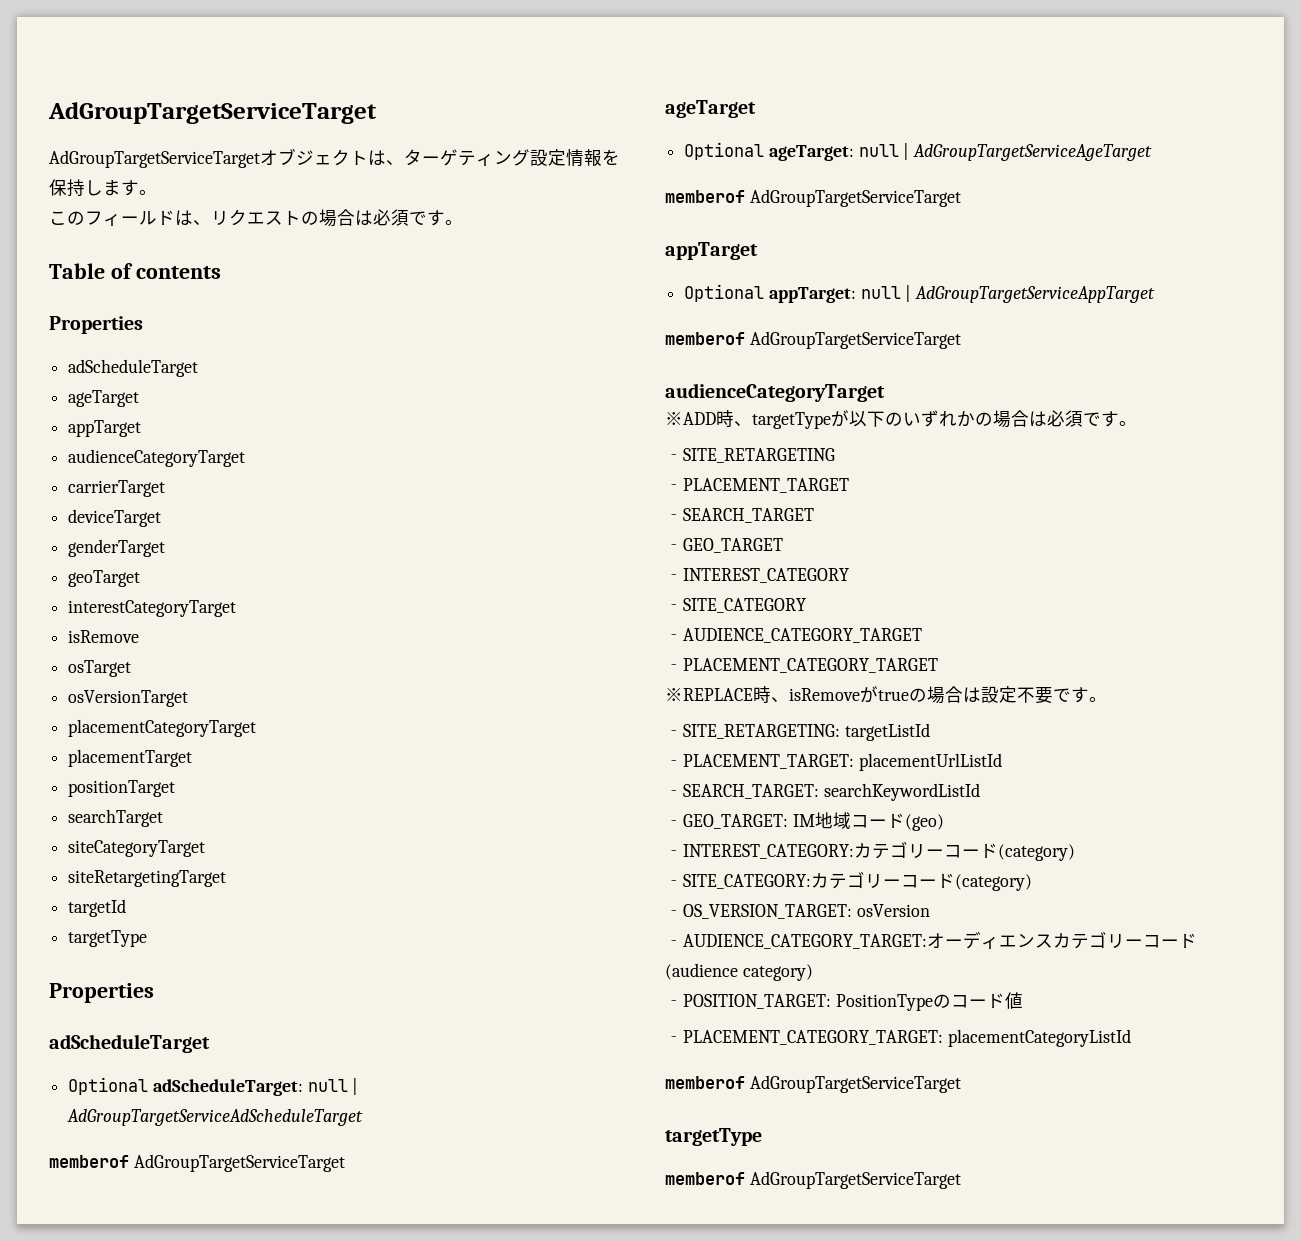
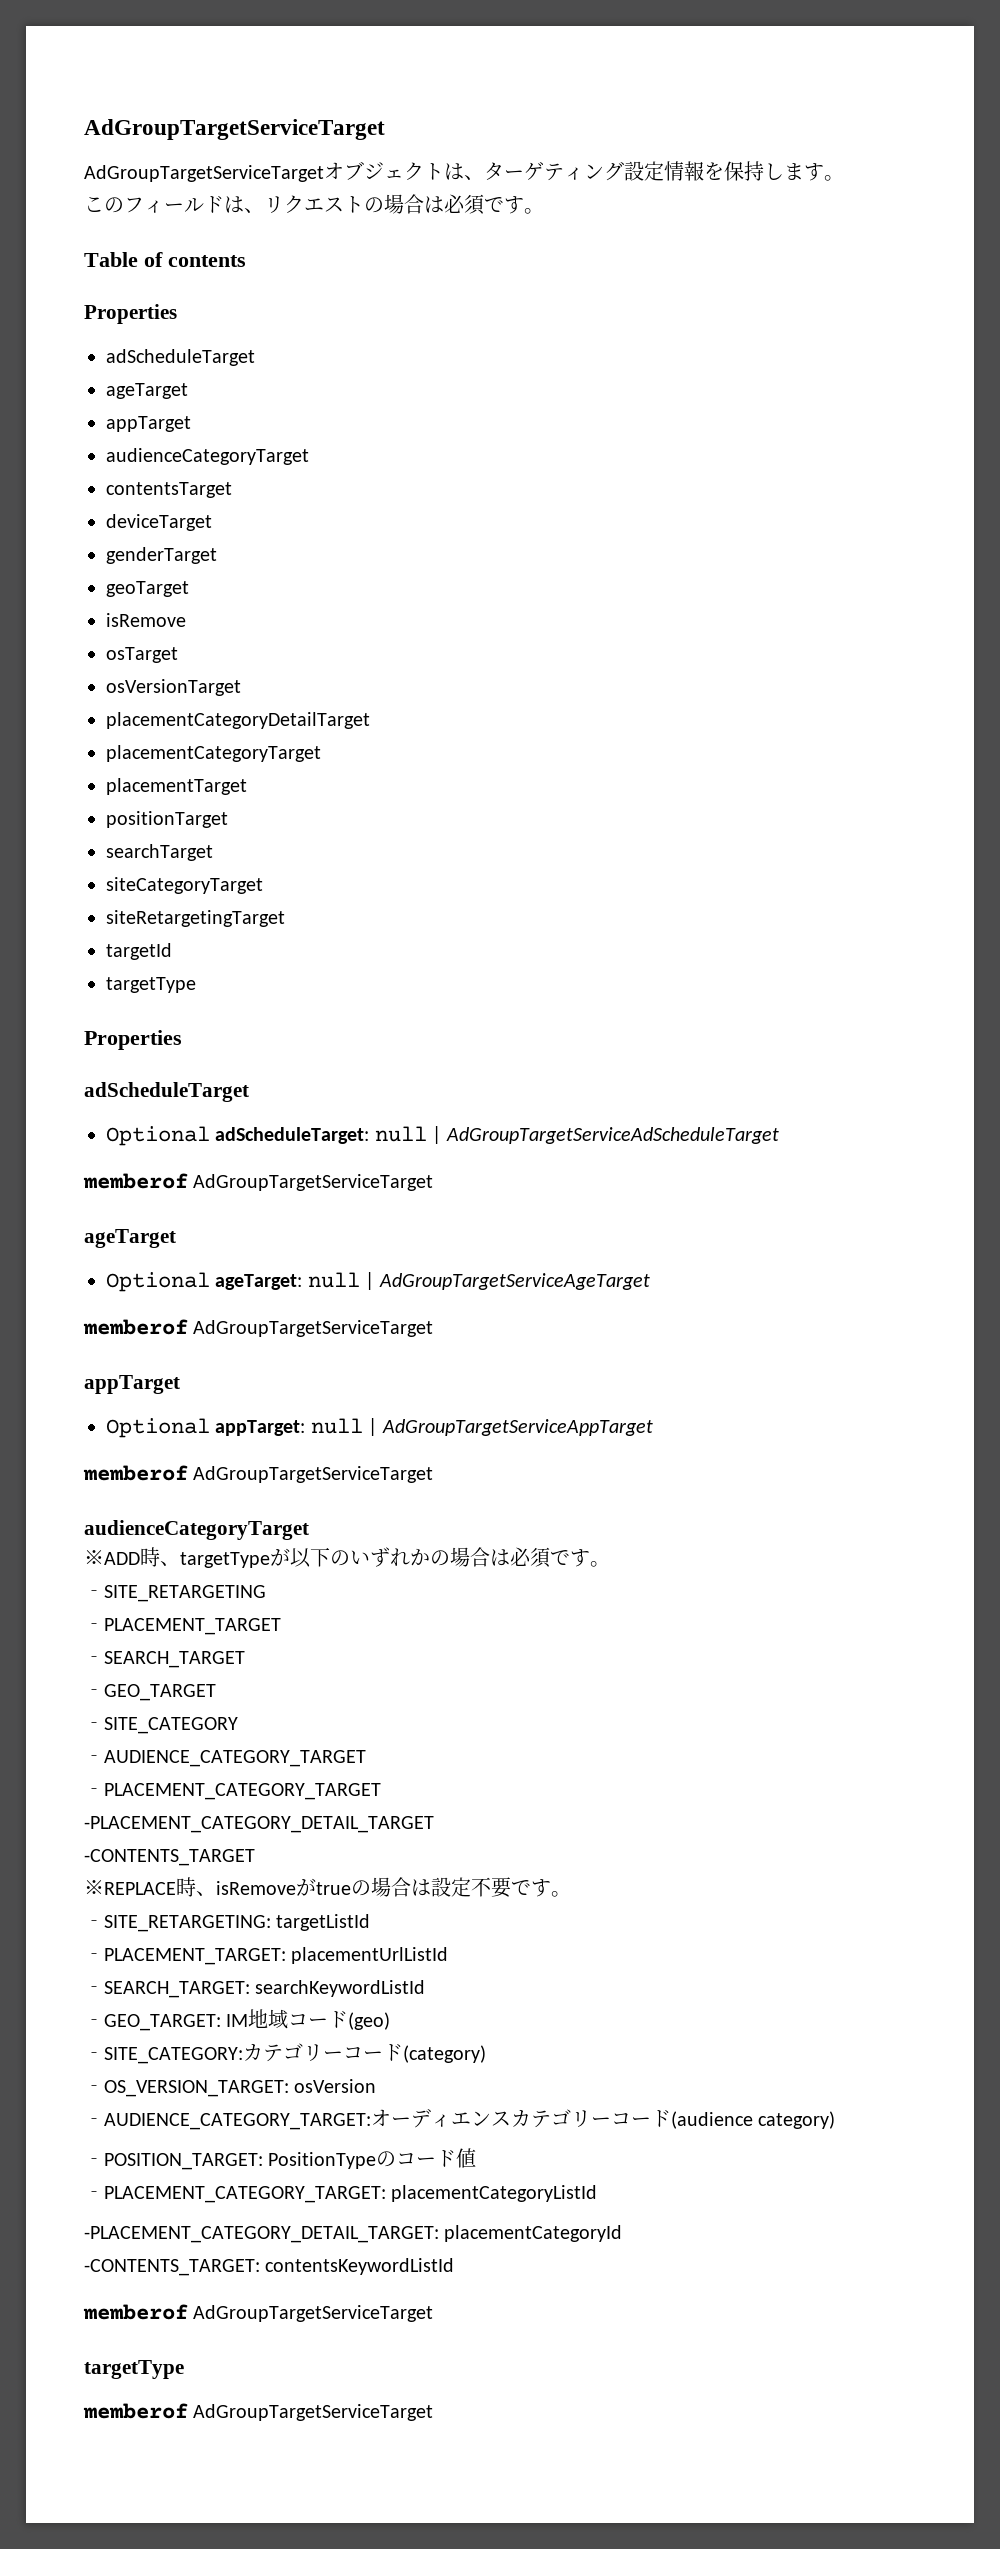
[68,480,166,497] carrierTarget -> [106,482,232,498] contentsTarget
[68,600,237,617] // interestCategoryTarget -> (189, 589) none
(189, 698) none -> [106,712,370,729] // placementCategoryDetailTarget
[665,568,849,583] // ‐INTEREST_CATEGORY -> (216, 1692) none
(938, 665) none -> [84,1816,434,1833] [84,1849,255,1866] // -PLACEMENT_CATEGORY_DETAIL_TARGET // -CONTENTS_TARGET
[665,841,1075,861] // ‐INTEREST_CATEGORY:カテゴリーコード(category) -> (391, 2021) none
(1131, 1038) none -> [84,2225,623,2243] [84,2258,455,2276] // -PLACEMENT_CATEGORY_DETAIL_TARGET: placementCategoryId // -CONTENTS_TARGET: contentsKeywordListId

